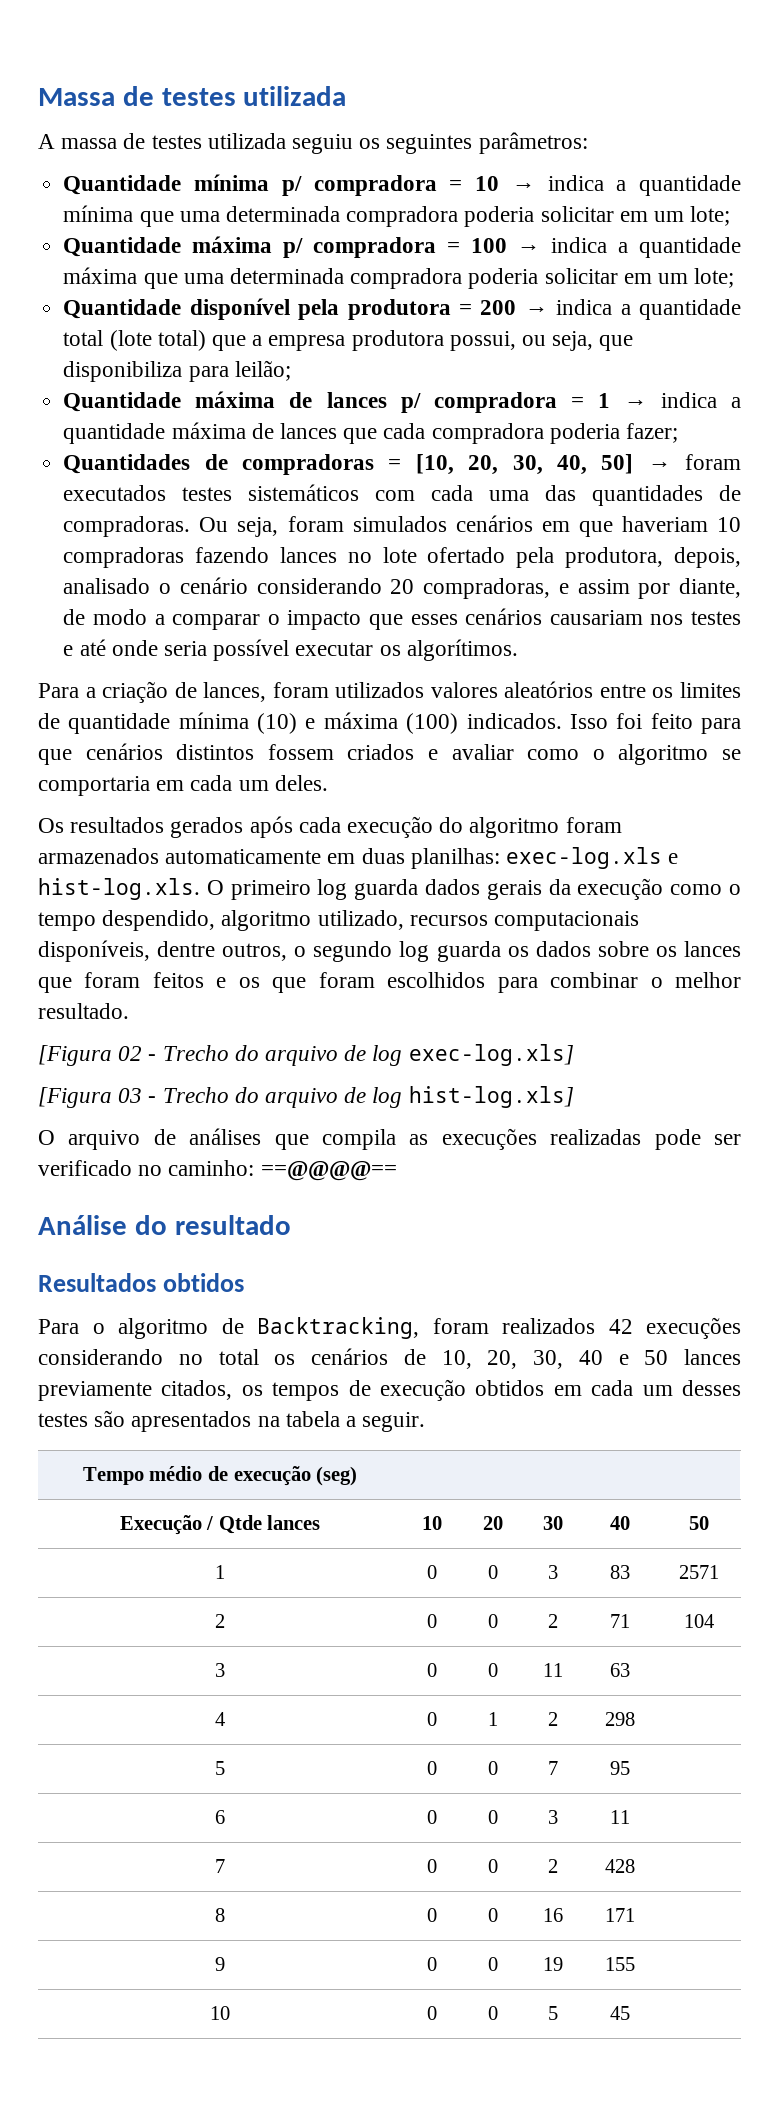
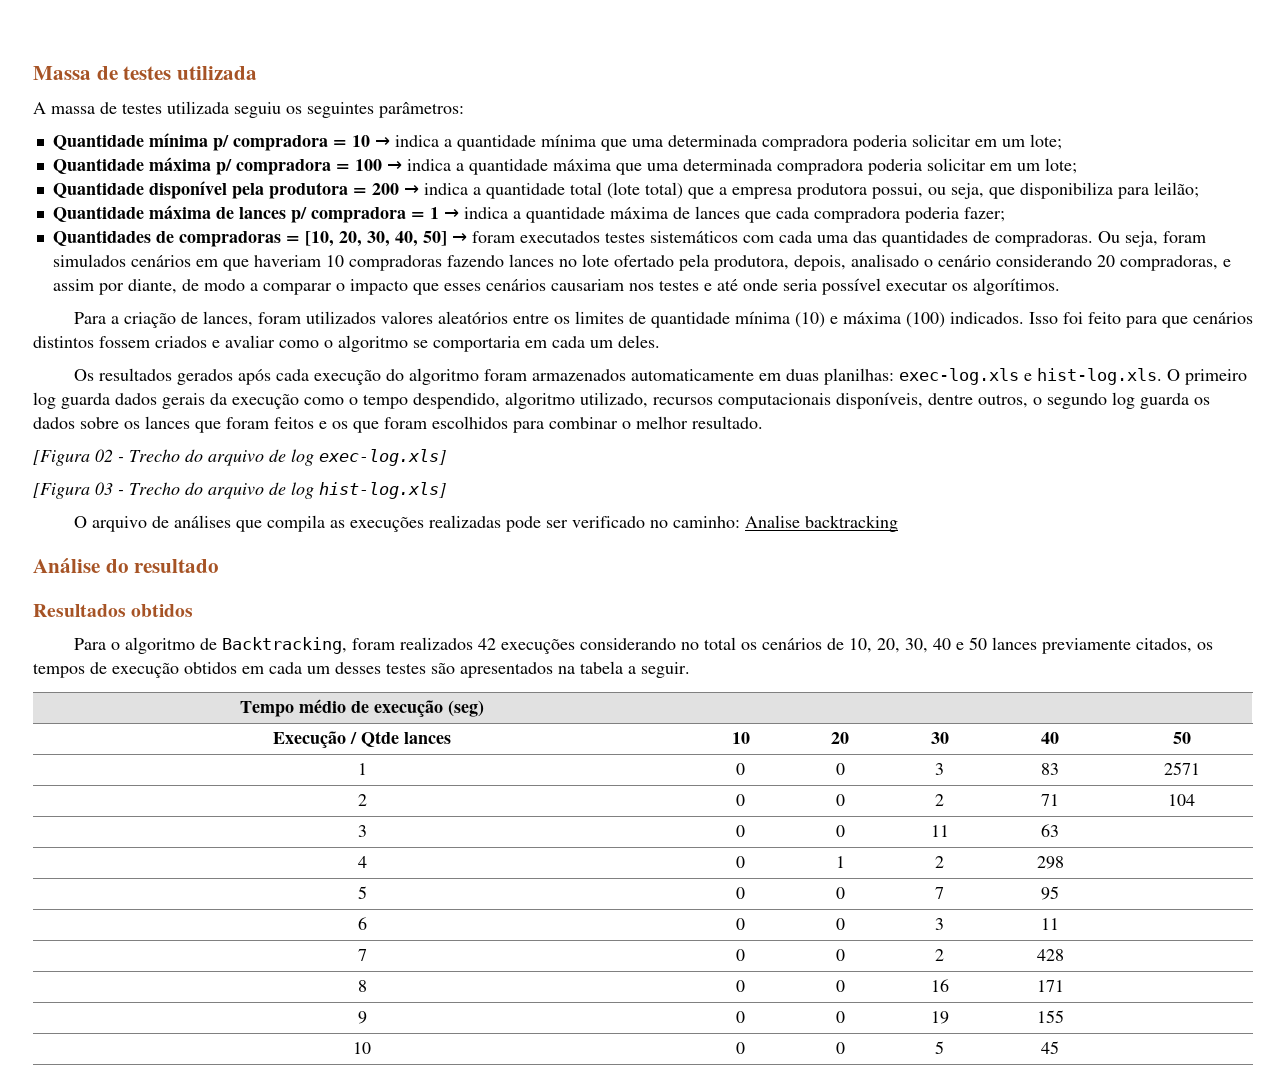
[260,1161,397,1181] ==@@@@== -> [745,515,899,532] Analise backtracking

